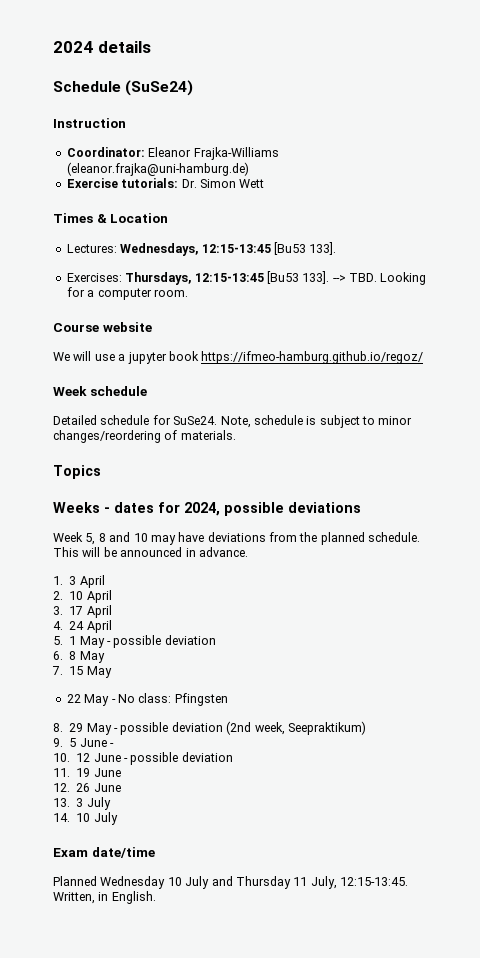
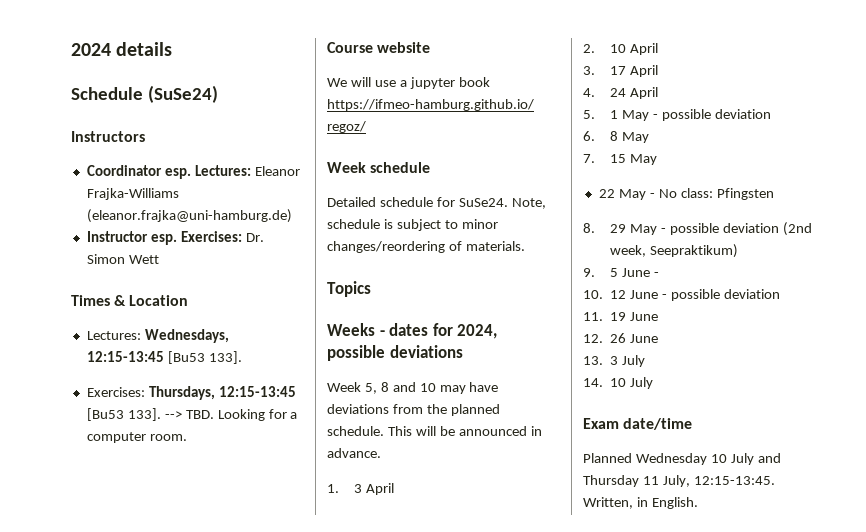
[53,118,126,128] [66,147,145,157] Instruction // Coordinator: -> [71,131,145,142] [86,165,251,179] Instructors // Coordinator esp. Lectures:
[66,178,179,188] Exercise tutorials: -> [86,231,242,245] Instructor esp. Exercises:

